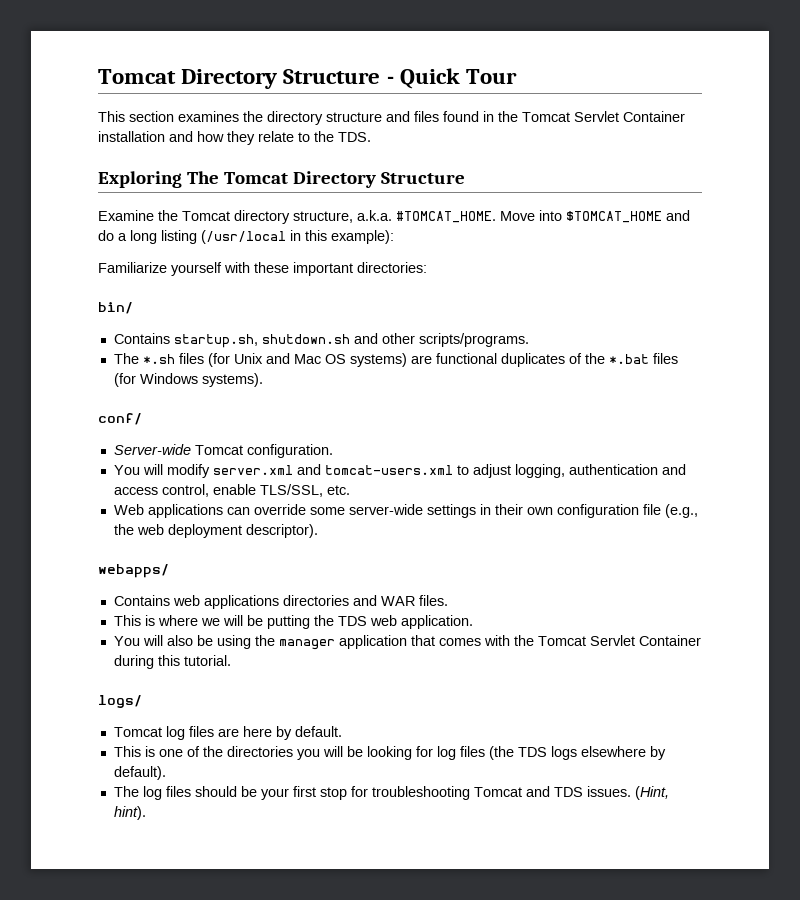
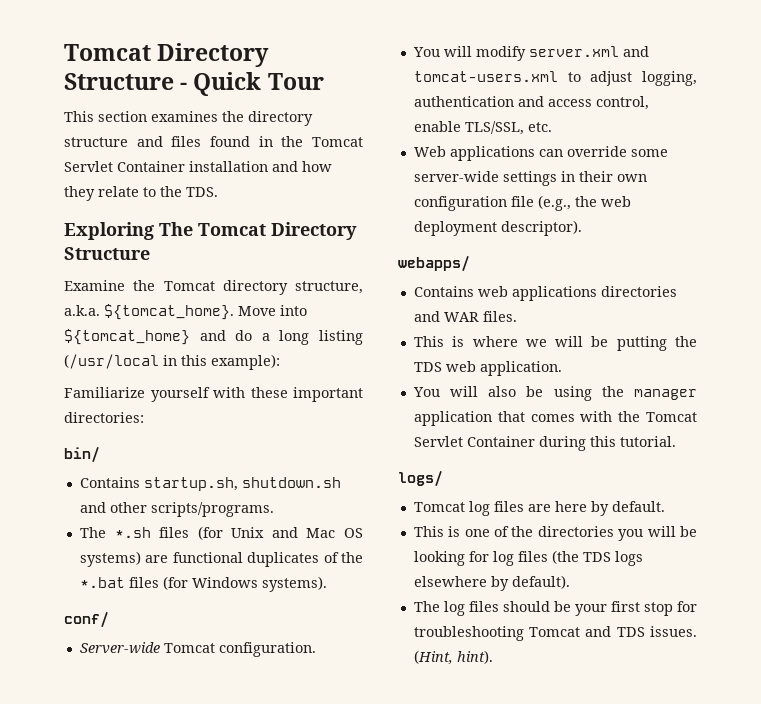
[396,211,496,223] #TOMCAT_HOME. -> [104,304,234,320] ${tomcat_home}.
[566,211,662,223] $TOMCAT_HOME -> [64,329,190,345] ${tomcat_home}

